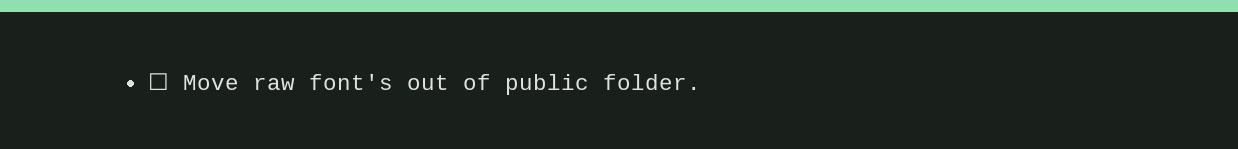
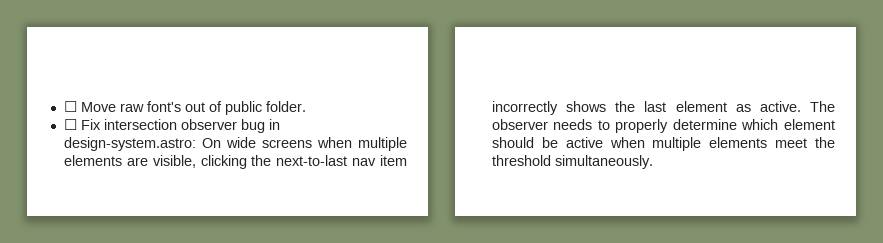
(701, 82) none -> [63,119,280,133] [63,137,407,151] [63,155,407,169] [491,101,835,115] [491,119,835,133] [491,137,835,151] [491,155,653,169] // ☐ Fix intersection observer bug in design-system.astro: On wide screens when multiple elements are visible, clicking the next-to-last nav item incorrectly shows the last element as active. The observer needs to properly determine which element should be active when multiple elements meet the threshold simultaneously.

